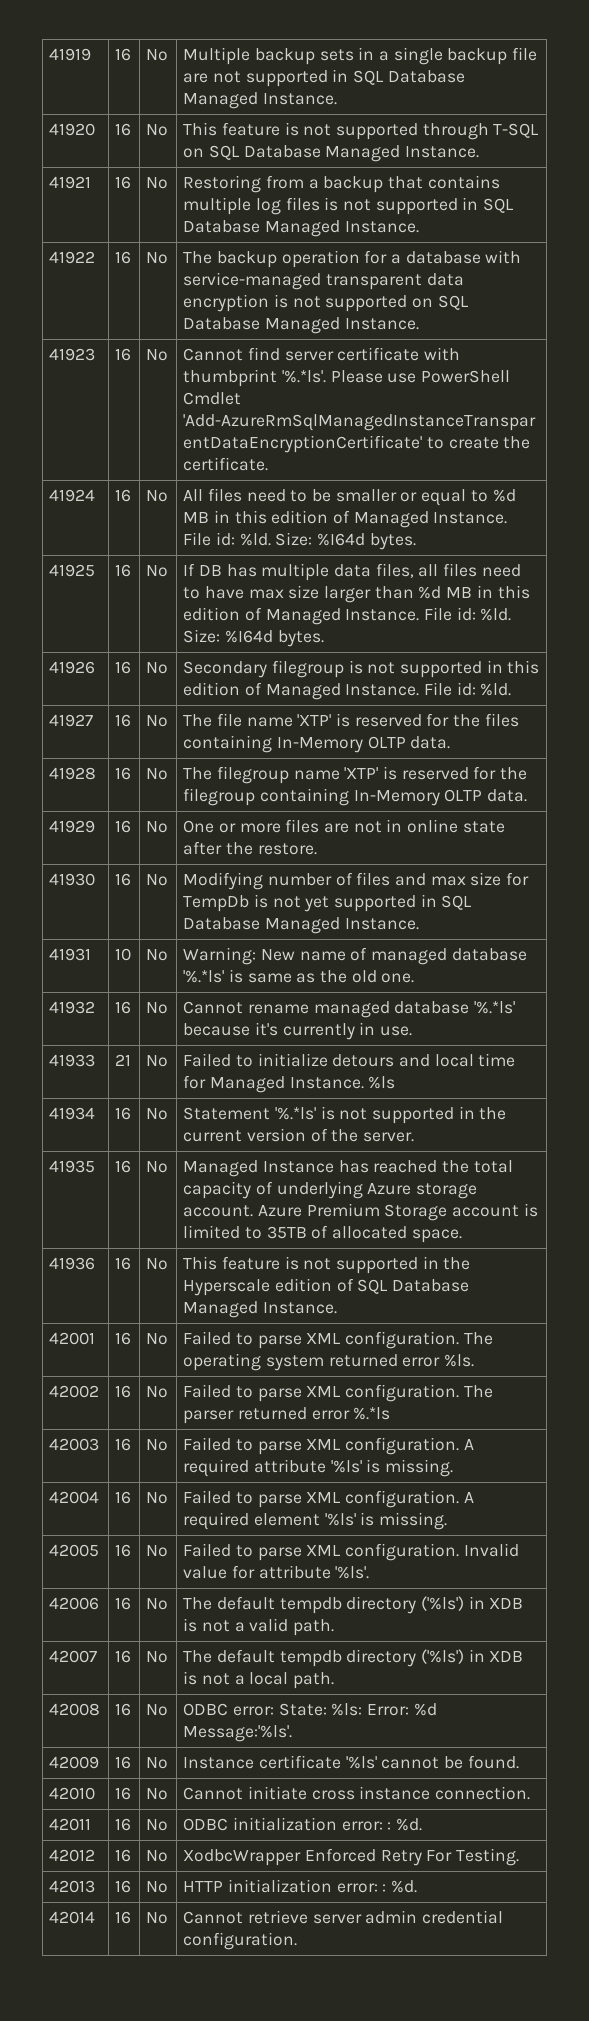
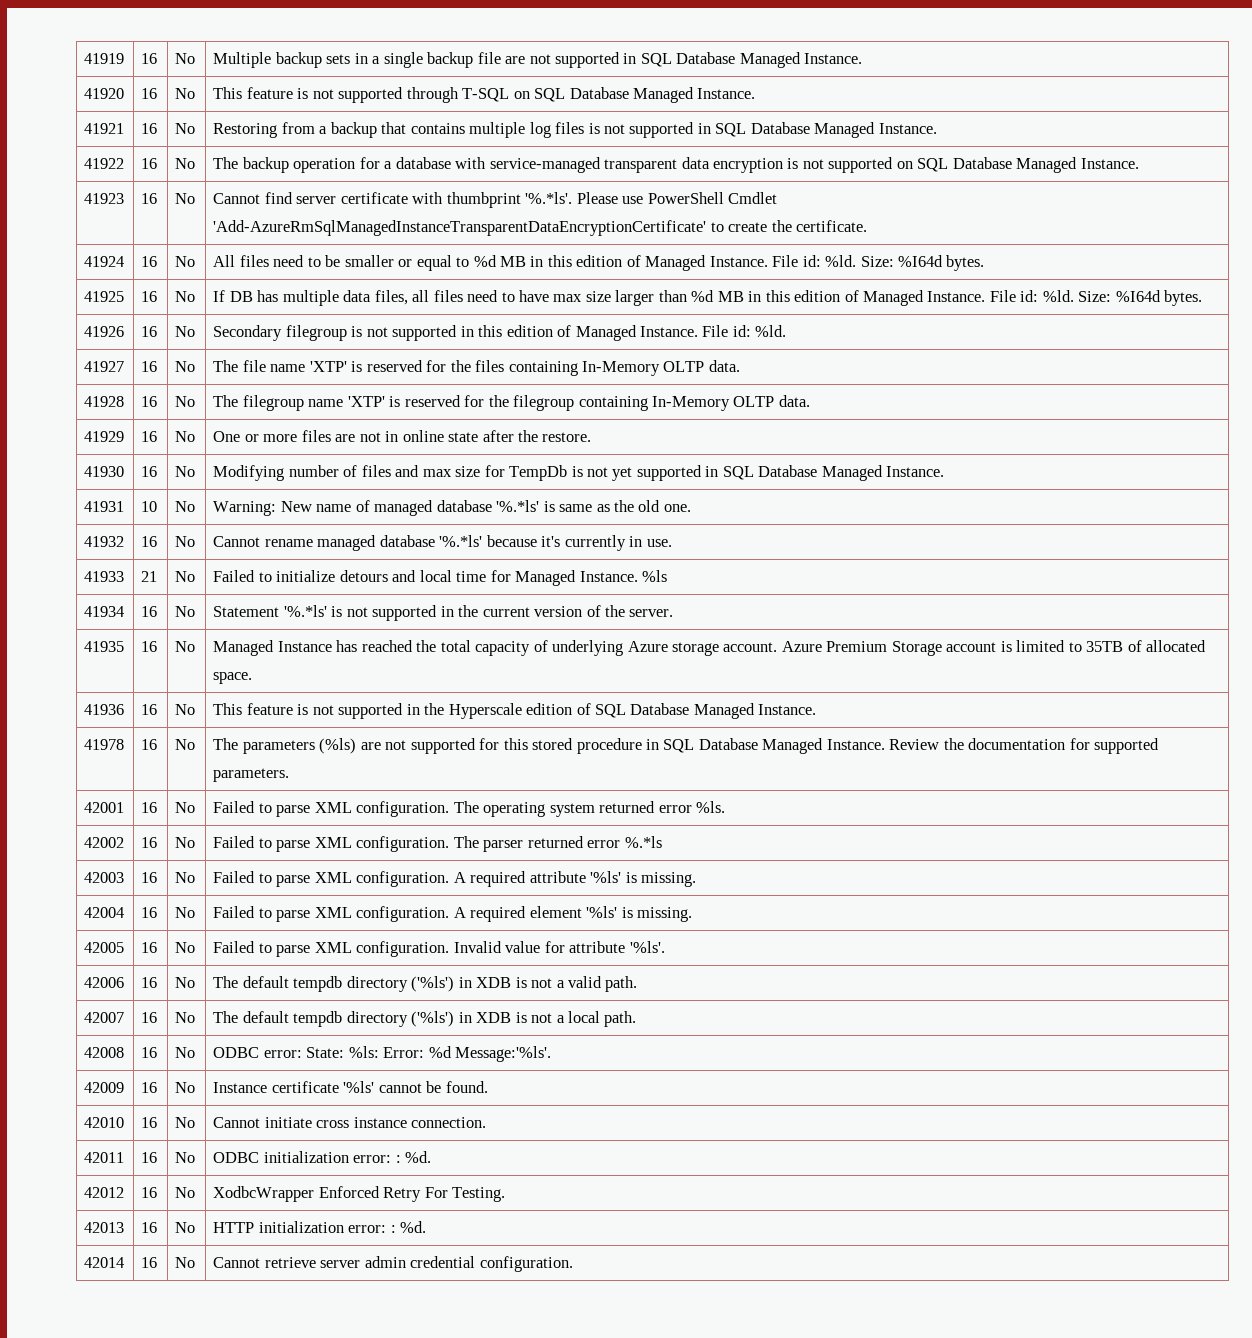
(337, 1308) none -> [84,739,125,750] [141,739,158,750] [175,739,196,750] [213,738,1160,754] [213,768,290,782] // 41978 | 16 | No | The parameters (%ls) are not supported for this stored procedure in SQL Database Managed Instance. Review the documentation for supported parameters.

